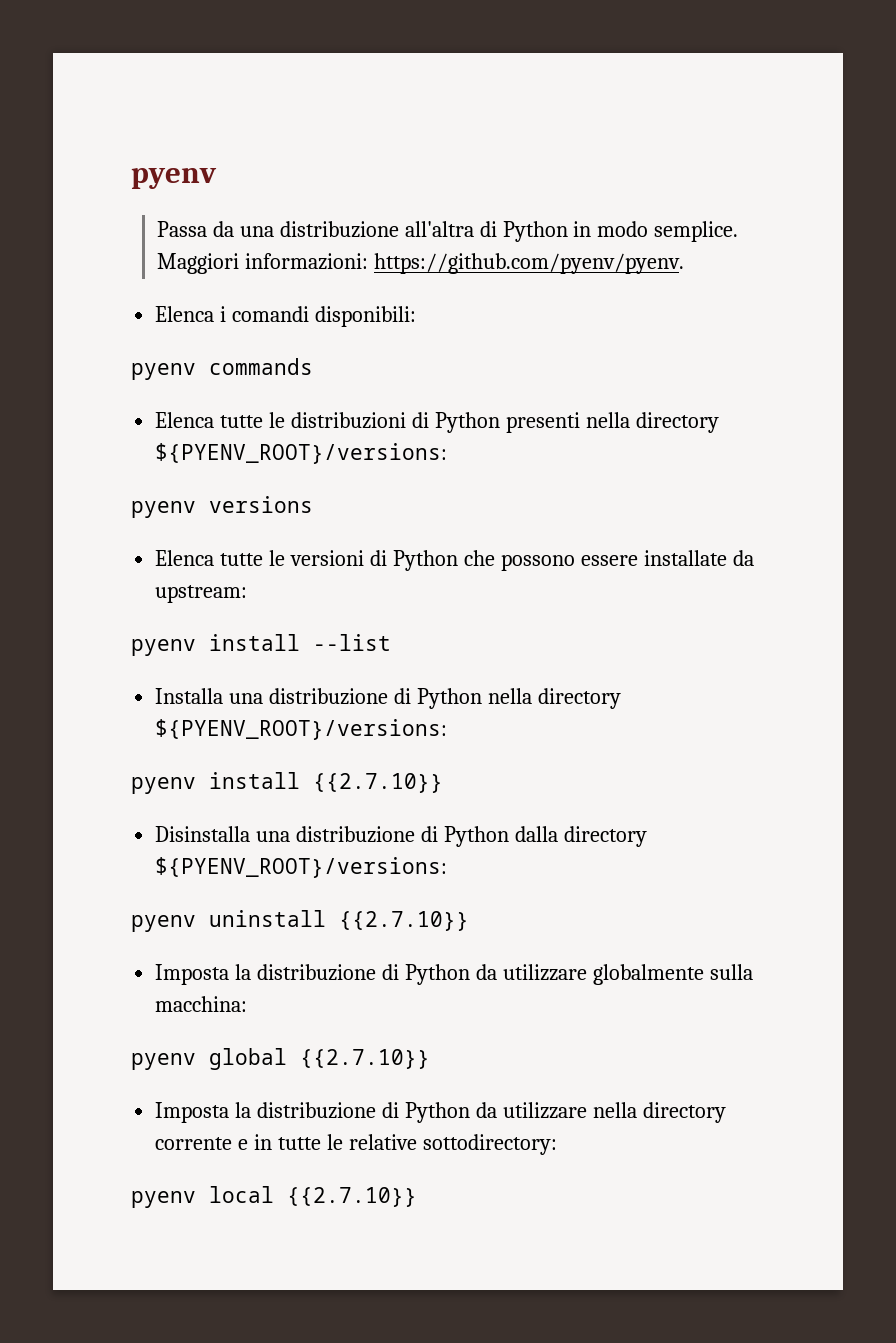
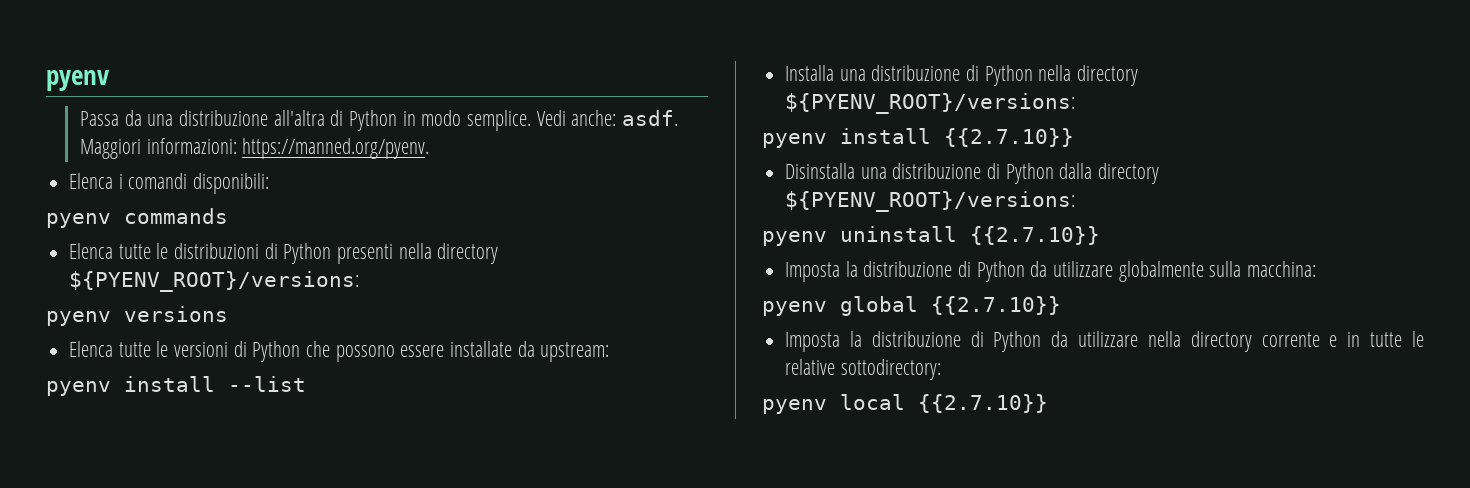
(739, 231) none -> [536,110,678,126] Vedi anche: asdf.
[373,253,684,274] https://github.com/pyenv/pyenv. -> [242,138,430,159] https://manned.org/pyenv.

